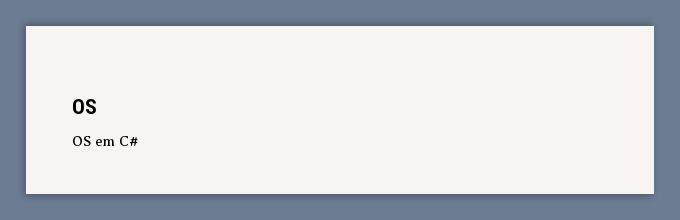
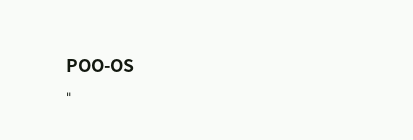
[72,99,97,114] [72,136,138,146] OS // OS em C# -> [66,59,134,72] [66,92,71,102] POO-OS // "

